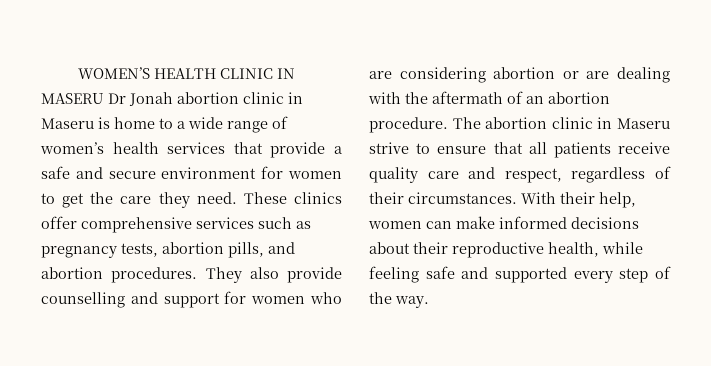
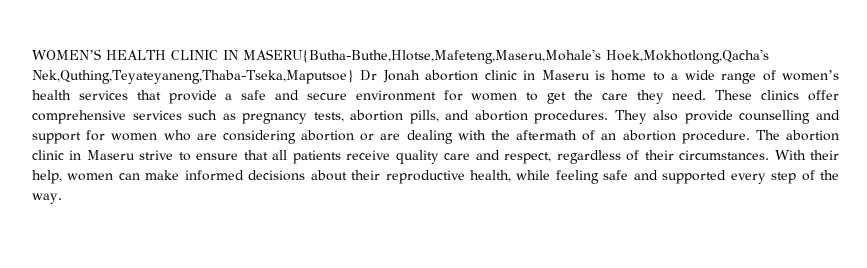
[41,93,104,104] MASERU -> [243,49,769,64] [32,70,354,84] MASERU{Butha-Buthe,Hlotse,Mafeteng,Maseru,Mohale's Hoek,Mokhotlong,Qacha's Nek,Quthing,Teyateyaneng,Thaba-Tseka,Maputsoe}

